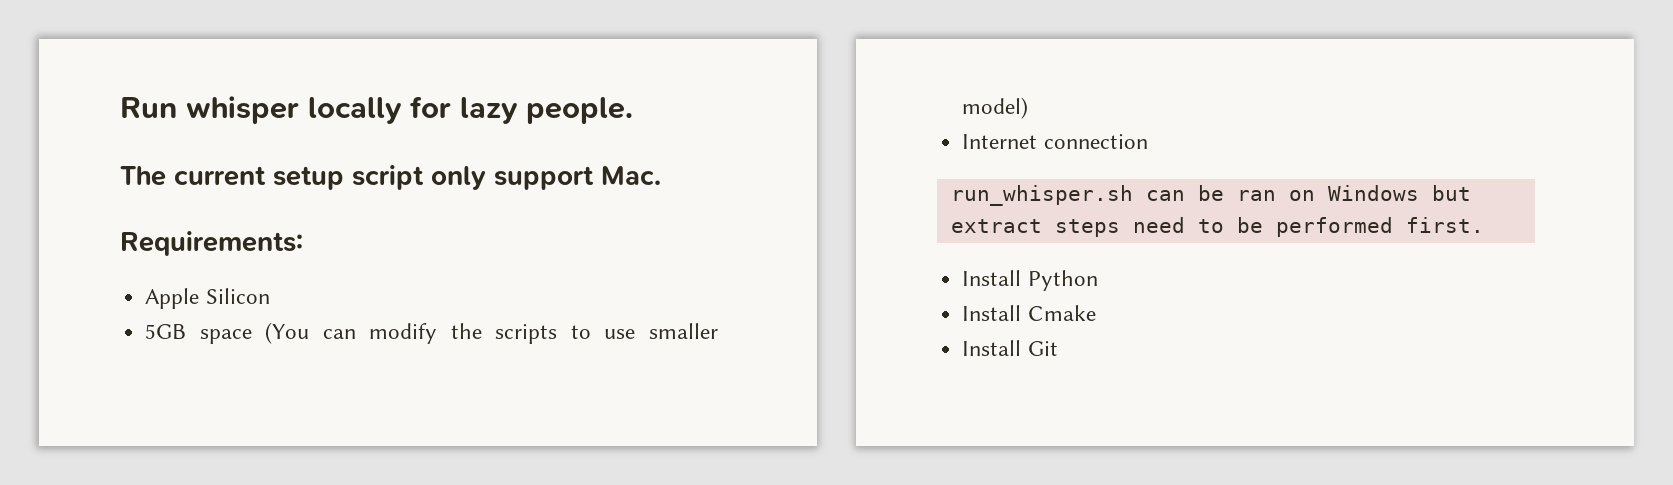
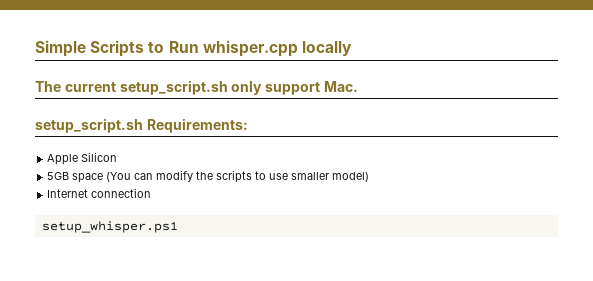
[120,96,633,124] Run whisper locally for lazy people. -> [35,40,352,57] Simple Scripts to Run whisper.cpp locally
[273,165,424,190] setup script -> [119,80,228,95] setup_script.sh
(661, 175) none -> [35,118,143,133] setup_script.sh
[950,185,1471,206] [950,217,1484,237] [962,270,1098,291] [962,305,1096,321] [962,340,1058,356] run_whisper.sh can be ran on Windows but extract steps need to be performed first. // Install Python // Install Cmake // Install Git -> [41,221,178,233] setup_whisper.ps1

